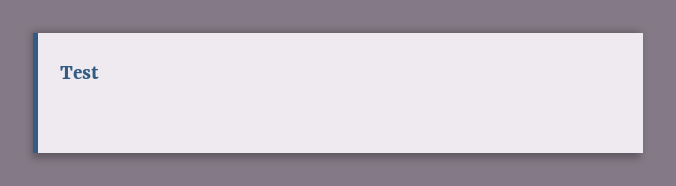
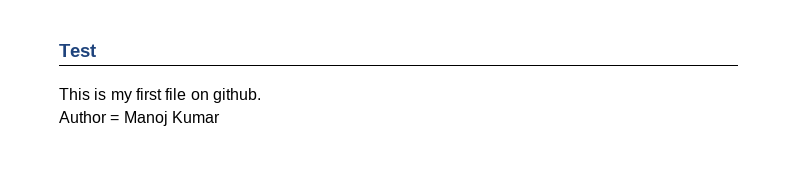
(99, 72) none -> [59,88,261,103] [59,111,220,126] // This is my first file on github. // Author = Manoj Kumar

